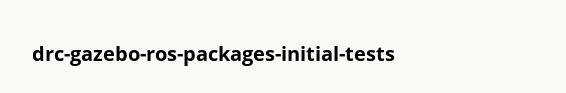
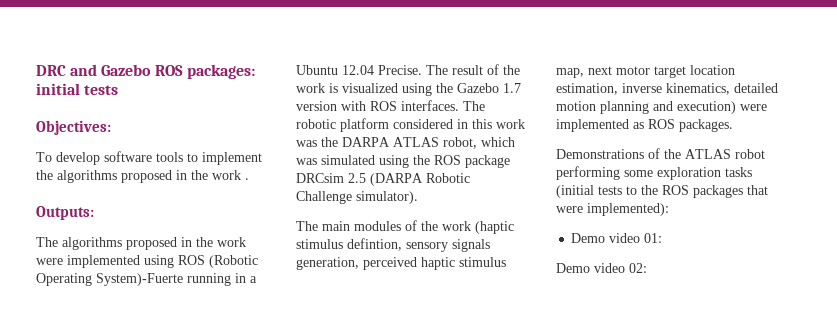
[32,46,395,66] drc-gazebo-ros-packages-initial-tests -> [36,64,255,79] [36,83,119,95] [36,120,111,135] [36,151,262,165] [36,170,249,183] [36,206,94,220] [36,237,246,250] [36,255,258,268] [36,273,257,286] [296,64,520,75] [296,83,521,96] [296,100,485,111] [296,118,525,132] [296,137,515,149] [296,155,510,168] [296,173,470,186] [296,191,418,204] [296,220,514,234] [296,238,490,252] [296,257,506,270] [556,65,735,78] [556,83,778,95] [556,101,767,114] [556,119,733,132] [556,148,765,159] [556,166,752,180] [556,185,768,198] [556,203,669,216] [571,233,663,243] [556,263,647,273] DRC and Gazebo ROS packages: initial tests // Objectives: // To develop software tools to implement the algorithms proposed in the work . // Outputs: // The algorithms proposed in the work were implemented using ROS (Robotic Operating System)-Fuerte running in a Ubuntu 12.04 Precise. The result of the work is visualized using the Gazebo 1.7 version with ROS interfaces. The robotic platform considered in this work was the DARPA ATLAS robot, which was simulated using the ROS package DRCsim 2.5 (DARPA Robotic Challenge simulator). // The main modules of the work (haptic stimulus defintion, sensory signals generation, perceived haptic stimulus map, next motor target location estimation, inverse kinematics, detailed motion planning and execution) were implemented as ROS packages. // Demonstrations of the ATLAS robot performing some exploration tasks (initial tests to the ROS packages that were implemented): // Demo video 01: // Demo video 02:

